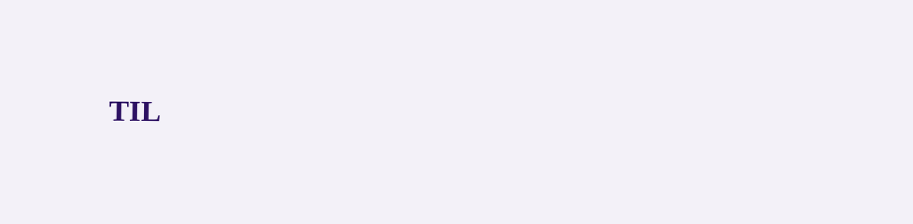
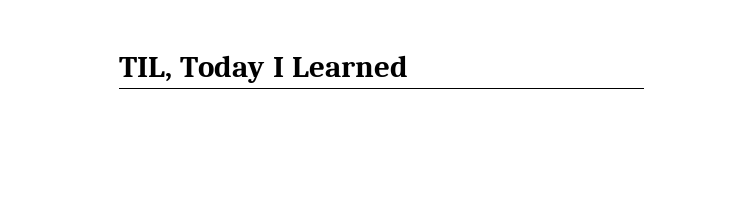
[108,101,162,122] TIL -> [119,55,409,83] TIL, Today I Learned

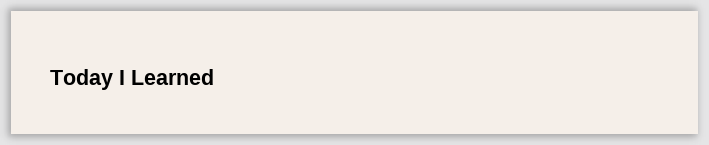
[119,57,172,82] TIL, -> (50, 79) none

